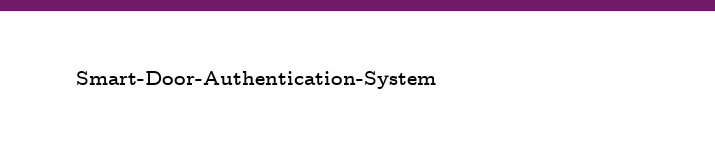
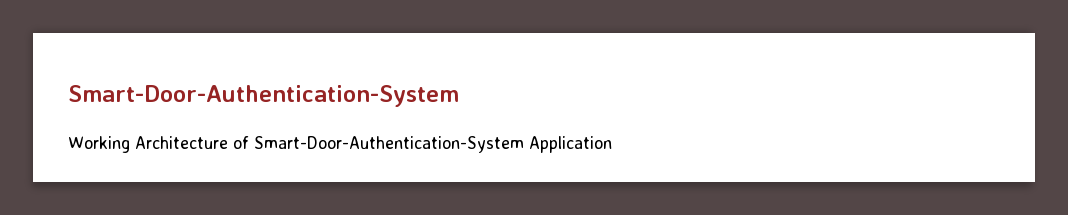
[76,71,436,89] Smart-Door-Authentication-System -> [68,85,459,107] [68,136,612,153] Smart-Door-Authentication-System // Working Architecture of Smart-Door-Authentication-System Application

